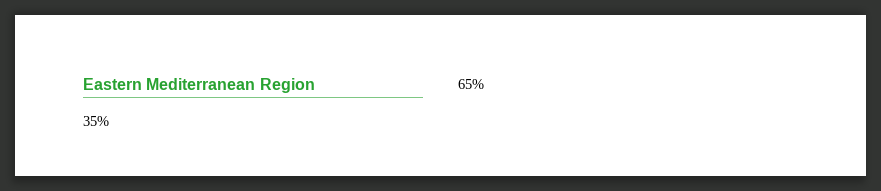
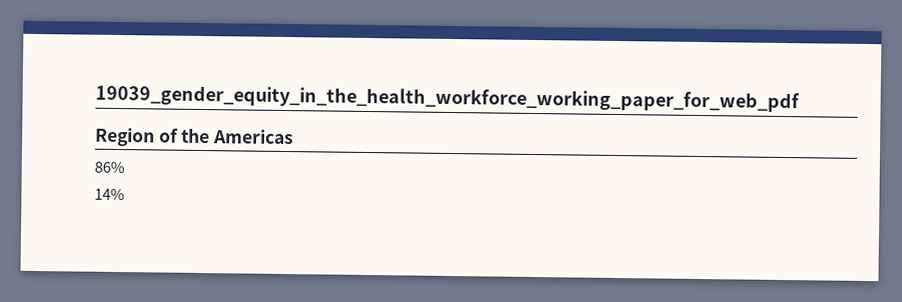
[83,78,256,90] Eastern Mediterranean -> [95,84,800,113] 19039_gender_equity_in_the_health_workforce_working_paper_for_web_pdf //
[83,116,109,126] [458,79,484,89] // 35% // 65% -> [158,127,295,145] [94,161,125,174] [94,188,125,201] of the Americas // 86% // 14%

